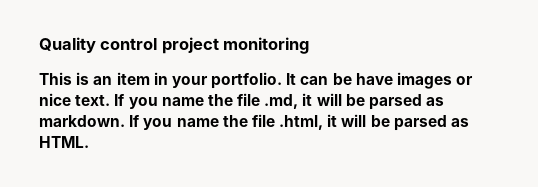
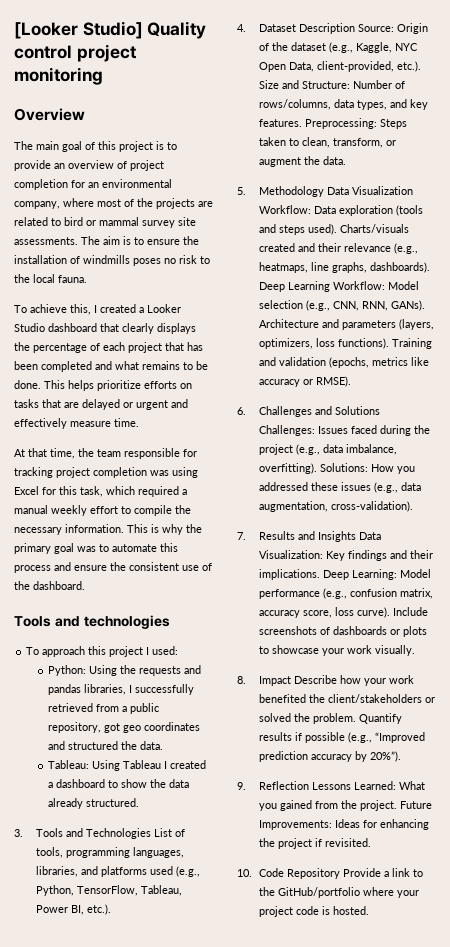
(39, 45) none -> [14,21,143,39] [Looker Studio]
[39,72,474,89] [39,93,445,110] [39,114,470,131] [39,136,89,148] This is an item in your portfolio. It can be have images or nice text. If you name the file .md, it will be parsed as markdown. If you name the file .html, it will be parsed as HTML. -> [14,108,85,121] [14,141,177,152] [14,160,164,171] [14,179,172,190] [14,198,213,209] [14,217,196,228] [14,236,199,245] [14,255,210,266] [14,274,87,283] [14,304,181,315] [14,323,196,334] [14,342,203,353] [14,361,208,372] [14,380,192,391] [14,399,188,410] [14,418,139,429] [14,448,197,459] [14,467,198,478] [14,486,187,497] [14,505,191,516] [14,524,202,535] [14,543,178,554] [14,562,212,573] [14,581,85,590] [14,615,170,629] [26,646,179,657] [47,665,201,676] [47,684,194,695] [47,703,159,714] [47,722,200,733] [47,741,163,750] [47,760,206,771] [47,779,189,788] [47,798,139,809] [14,828,185,839] [35,847,184,858] [35,866,200,877] [35,885,182,896] [35,904,111,915] [237,23,428,34] [258,42,418,53] [258,61,421,72] [258,80,405,89] [258,99,428,110] [258,118,407,129] [258,137,396,148] [258,156,346,167] [237,186,413,197] [258,205,423,216] [258,224,409,235] [258,243,418,254] [258,262,430,273] [258,281,419,292] [258,300,425,311] [258,319,434,330] [258,338,432,349] [258,357,429,368] [258,376,351,387] [237,406,380,417] [258,425,430,436] [258,444,397,455] [258,463,415,474] [258,482,421,493] [258,501,413,512] [237,531,381,542] [258,550,433,561] [258,569,431,580] [258,588,433,599] [258,607,428,618] [258,626,427,637] [258,645,415,656] [237,675,414,686] [258,694,435,703] [258,713,402,724] [258,732,425,743] [258,751,401,762] [237,781,425,790] [258,800,432,811] [258,819,429,830] [258,838,371,849] [237,868,423,879] [258,887,419,898] [258,906,369,917] Overview // The main goal of this project is to provide an overview of project completion for an environmental company, where most of the projects are related to bird or mammal survey site assessments. The aim is to ensure the installation of windmills poses no risk to the local fauna. // To achieve this, I created a Looker Studio dashboard that clearly displays the percentage of each project that has been completed and what remains to be done. This helps prioritize efforts on tasks that are delayed or urgent and effectively measure time. // At that time, the team responsible for tracking project completion was using Excel for this task, which required a manual weekly effort to compile the necessary information. This is why the primary goal was to automate this process and ensure the consistent use of the dashboard. // Tools and technologies // To approach this project I used: // Python: Using the requests and pandas libraries, I successfully retrieved from a public repository, got geo coordinates and structured the data. // Tableau: Using Tableau I created a dashboard to show the data already structured. // 3. Tools and Technologies List of tools, programming languages, libraries, and platforms used (e.g., Python, TensorFlow, Tableau, Power BI, etc.). // 4. Dataset Description Source: Origin of the dataset (e.g., Kaggle, NYC Open Data, client-provided, etc.). Size and Structure: Number of rows/columns, data types, and key features. Preprocessing: Steps taken to clean, transform, or augment the data. // 5. Methodology Data Visualization Workflow: Data exploration (tools and steps used). Charts/visuals created and their relevance (e.g., heatmaps, line graphs, dashboards). Deep Learning Workflow: Model selection (e.g., CNN, RNN, GANs). Architecture and parameters (layers, optimizers, loss functions). Training and validation (epochs, metrics like accuracy or RMSE). // 6. Challenges and Solutions Challenges: Issues faced during the project (e.g., data imbalance, overfitting). Solutions: How you addressed these issues (e.g., data augmentation, cross-validation). // 7. Results and Insights Data Visualization: Key findings and their implications. Deep Learning: Model performance (e.g., confusion matrix, accuracy score, loss curve). Include screenshots of dashboards or plots to showcase your work visually. // 8. Impact Describe how your work benefited the client/stakeholders or solved the problem. Quantify results if possible (e.g., “Improved prediction accuracy by 20%”). // 9. Reflection Lessons Learned: What you gained from the project. Future Improvements: Ideas for enhancing the project if revisited. // 10. Code Repository Provide a link to the GitHub/portfolio where your project code is hosted.

